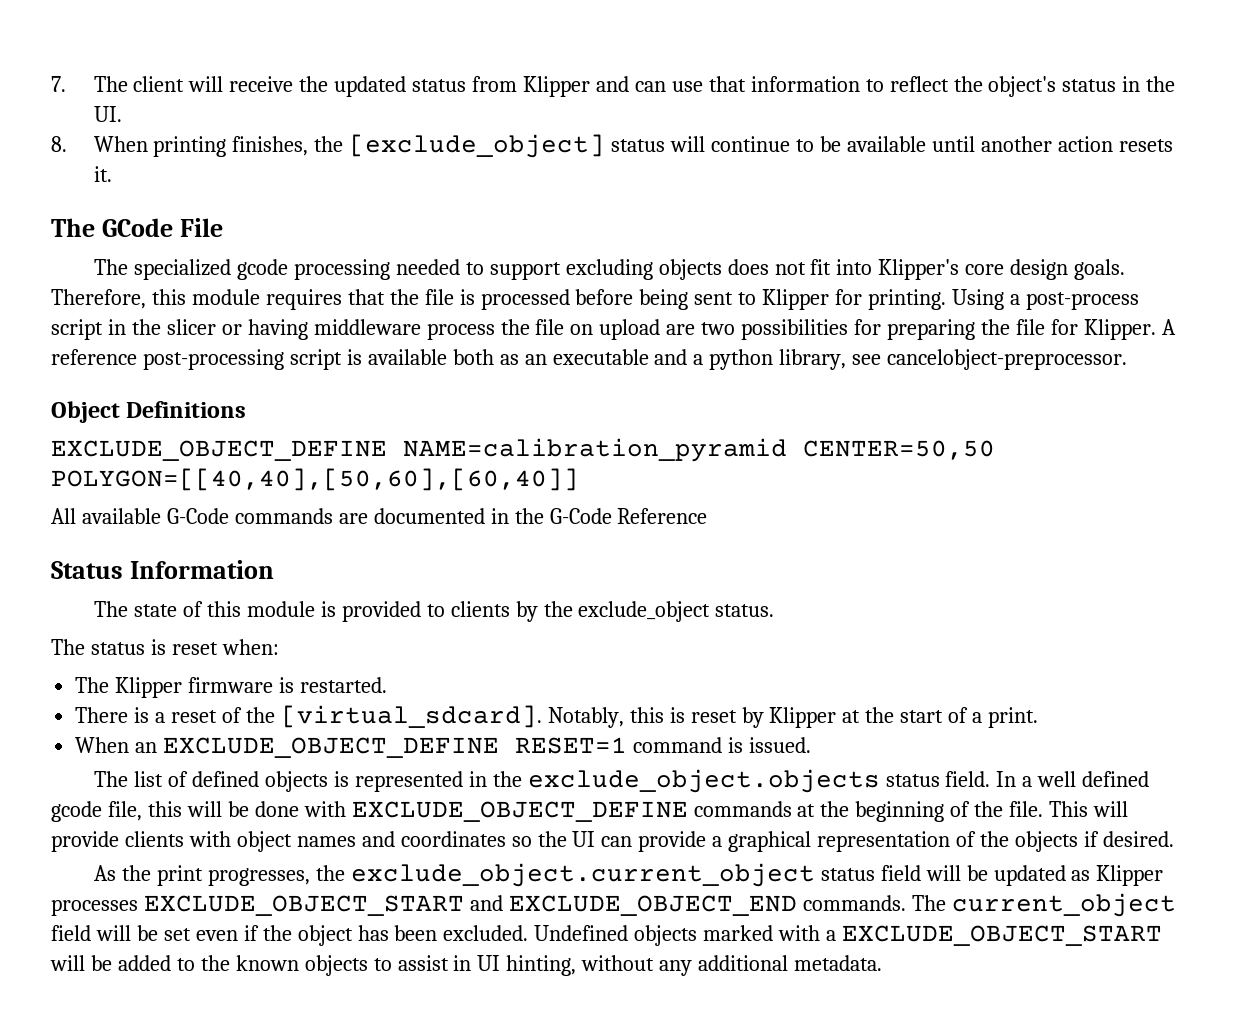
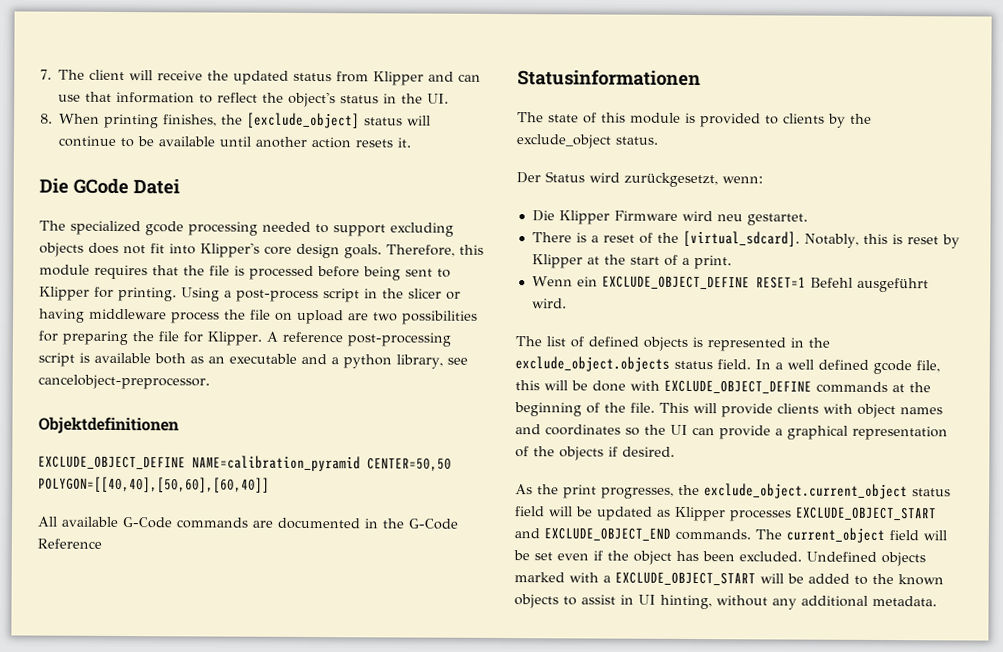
[51,218,223,237] The GCode File -> [39,177,180,195] Die GCode Datei
[51,401,247,423] Object Definitions -> [38,416,179,435] Objektdefinitionen
[51,560,274,579] Status Information -> [517,69,701,87] Statusinformationen
[51,639,279,655] [75,677,387,698] The status is reset when: // The Klipper firmware is restarted. -> [516,171,763,188] [531,210,808,226] Der Status wird zurückgesetzt, wenn: // Die Klipper Firmware wird neu gestartet.
[75,737,811,758] When an EXCLUDE_OBJECT_DEFINE RESET=1 command is issued. -> [531,275,929,293] [531,298,567,309] Wenn ein EXCLUDE_OBJECT_DEFINE RESET=1 Befehl ausgeführt wird.

